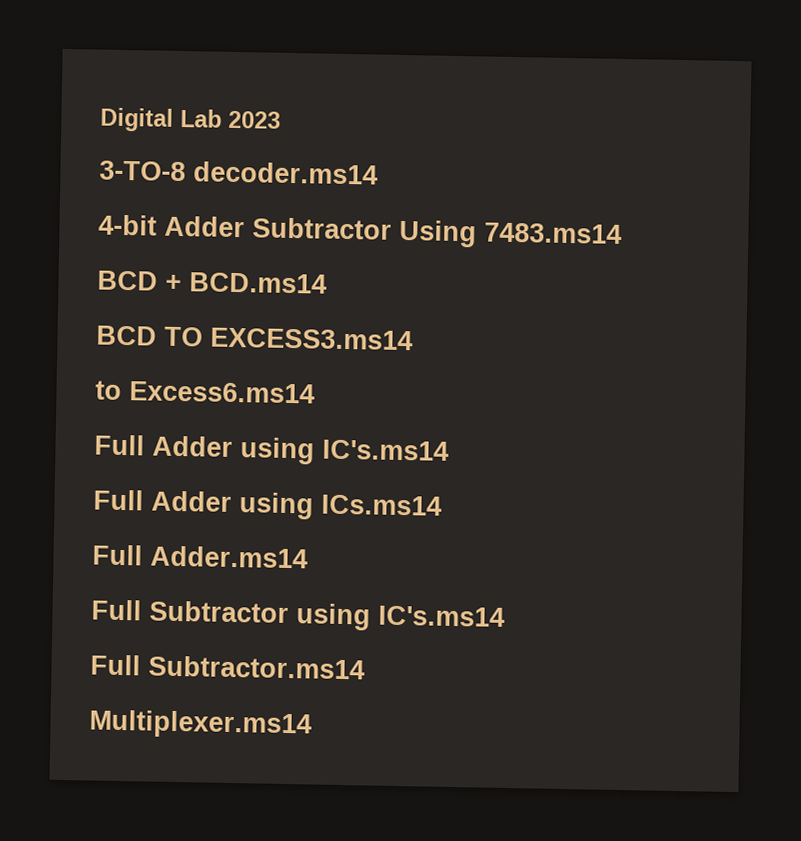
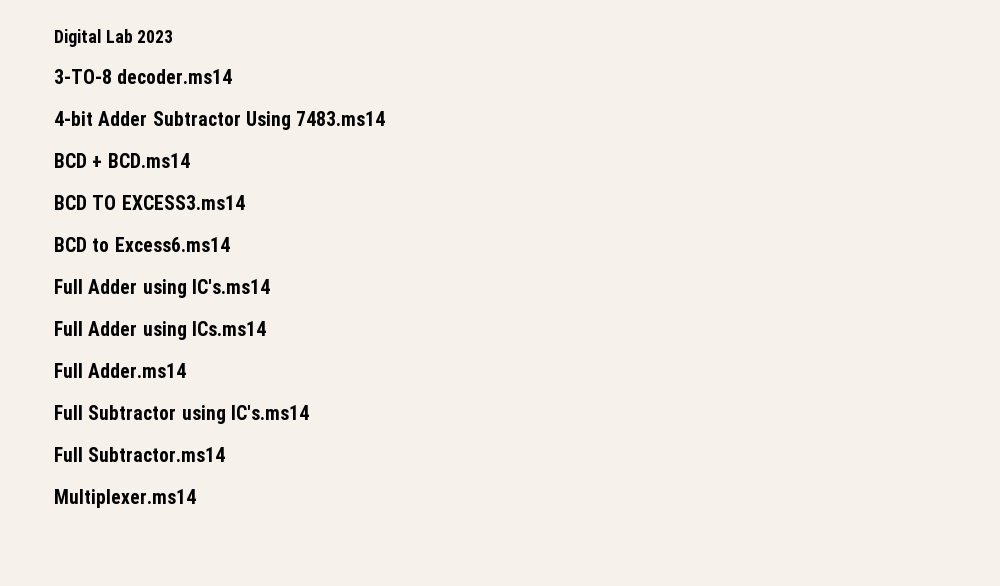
(413, 339) none -> [54,237,87,252] BCD

